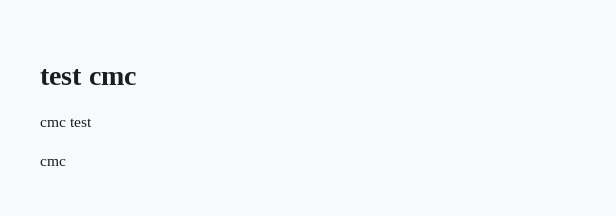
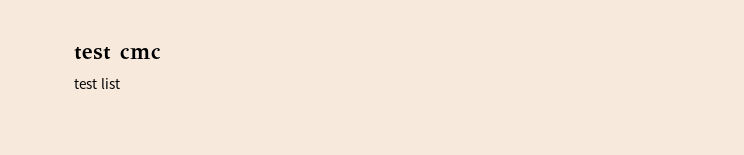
[40,118,93,127] [40,159,66,166] cmc test // cmc -> [74,78,120,89] test list

